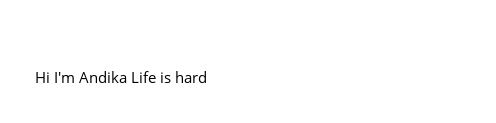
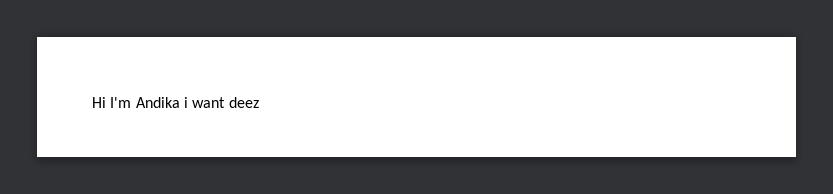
[131,71,208,83] Life is hard -> [183,97,259,108] i want deez

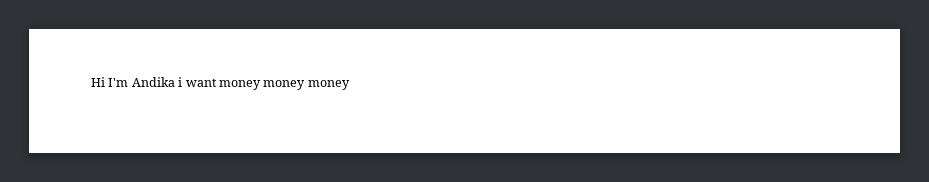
[228,97,259,108] deez -> [218,80,350,90] money money money

